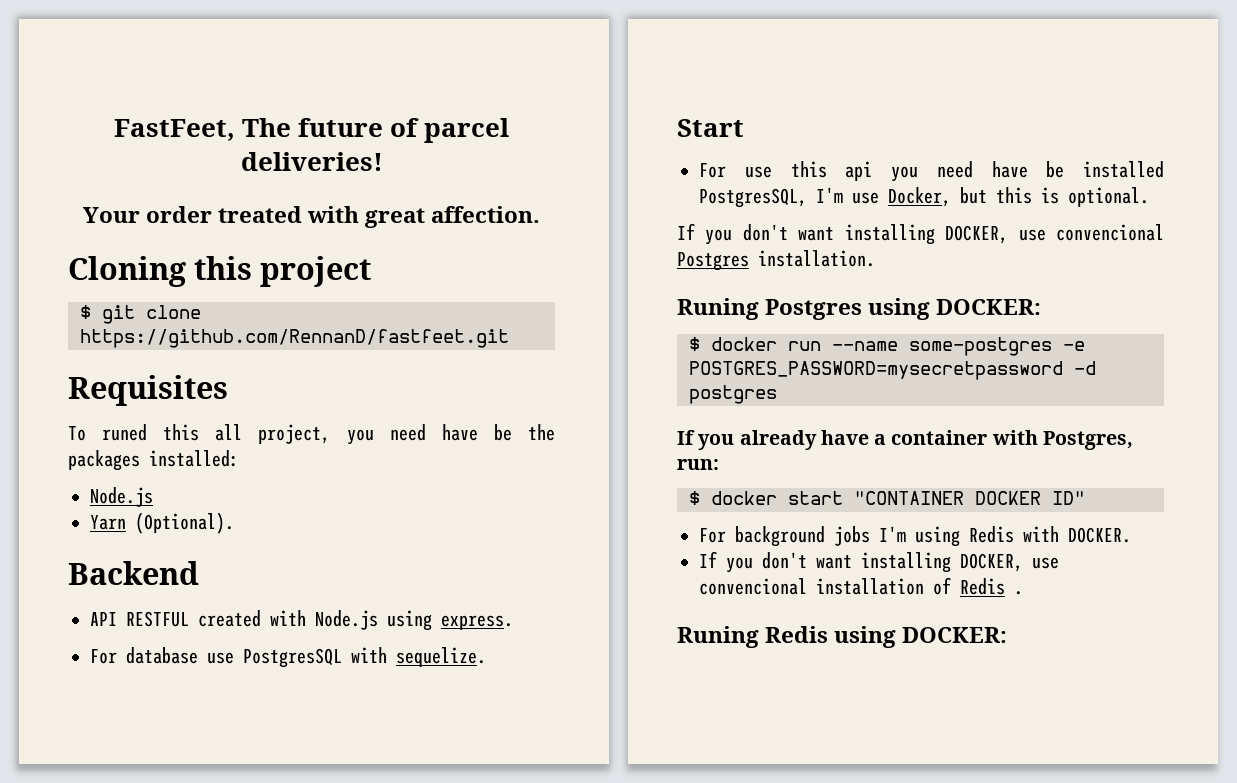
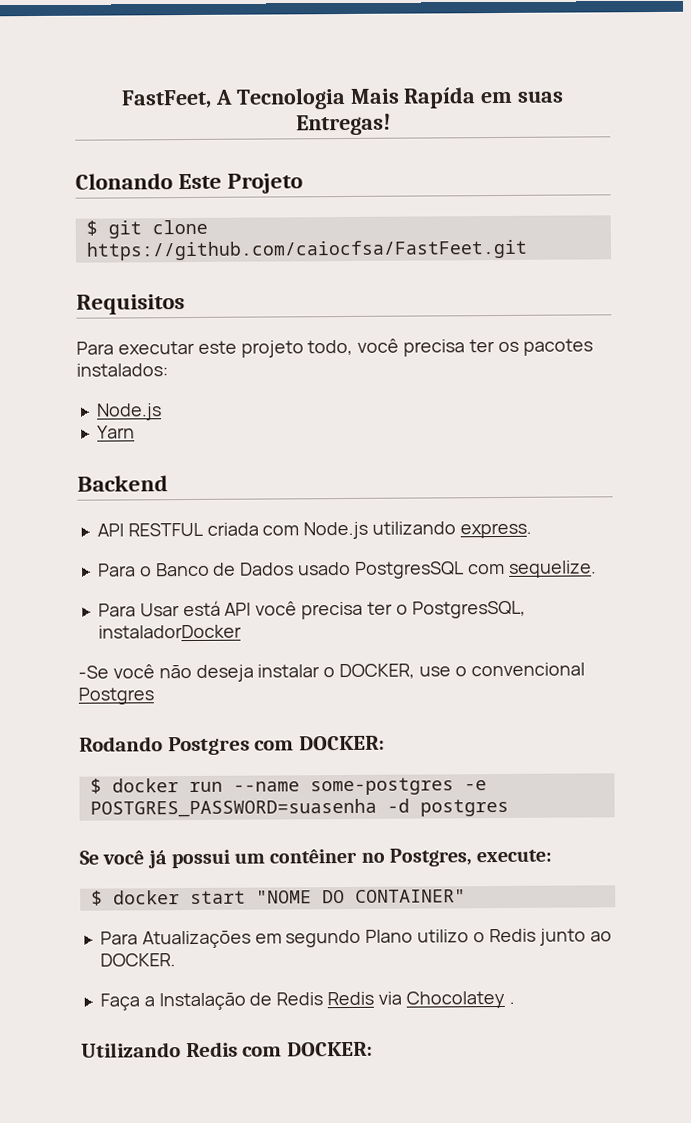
[241,118,510,143] [240,152,383,171] [82,206,541,228] [68,256,372,287] [80,305,201,324] [80,329,509,348] [68,375,228,406] [68,424,555,445] [68,450,239,471] The future of parcel deliveries! // Your order treated with great affection. // Cloning this project // $ git clone https://github.com/RennanD/fastfeet.git // Requisites // To runed this all project, you need have be the packages installed: -> [214,87,564,110] [295,113,391,136] [75,173,304,194] [85,219,208,239] [85,239,528,261] [76,294,185,315] [76,338,593,358] [76,363,168,377] A Tecnologia Mais Rapída em suas Entregas! // Clonando Este Projeto // $ git clone https://github.com/caiocfsa/FastFeet.git // Requisitos // Para executar este projeto todo, você precisa ter os pacotes instalados:
[135,512,234,534] (Optional). -> (135, 432) none
[198,610,513,631] [90,647,486,668] [677,119,744,137] [699,161,1164,182] [699,187,1149,208] [677,223,1046,245] created with Node.js using express. // For database use PostgresSQL with sequelize. // Start // For use this api you need have be installed PostgresSQL, I'm use Docker, but this is optional. // If you don't want installing DOCKER, use -> [206,521,532,540] [97,560,597,579] [97,600,526,620] [97,624,242,639] [78,663,467,682] criada com Node.js utilizando express. // Para o Banco de Dados usado PostgresSQL com sequelize. // Para Usar está API você precisa ter o PostgresSQL, instaladorDocker // -Se você não deseja instalar o DOCKER, use o
[758,250,875,267] [677,298,931,320] installation. // Runing Postgres using -> [79,736,295,756] // Rodando Postgres com
[689,361,1063,380] POSTGRES_PASSWORD=mysecretpassword -> [89,798,377,818] POSTGRES_PASSWORD=suasenha
[677,430,1133,450] [677,459,719,470] [689,491,1085,505] [699,526,1131,547] [699,551,1059,573] [699,577,1023,595] [677,626,897,648] If you already have a container with Postgres, run: // $ docker start "CONTAINER DOCKER ID" // For background jobs I'm using Redis with DOCKER. // If you don't want installing DOCKER, use convencional installation of Redis . // Runing Redis using -> [79,848,553,869] [90,889,466,906] [99,928,612,949] [99,953,176,967] [99,990,515,1011] [81,1041,283,1058] Se você já possui um contêiner no Postgres, execute: // $ docker start "NOME DO CONTAINER" // Para Atualizações em segundo Plano utilizo o Redis junto ao DOCKER. // Faça a Instalação de Redis Redis via Chocolatey . // Utilizando Redis com

